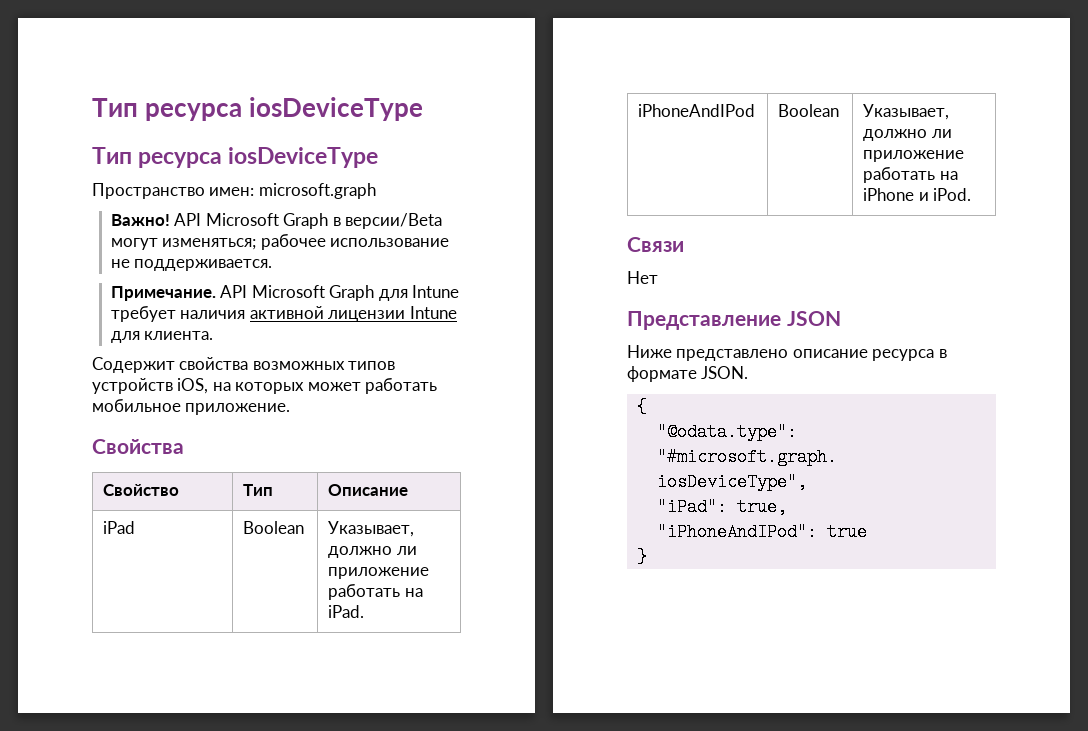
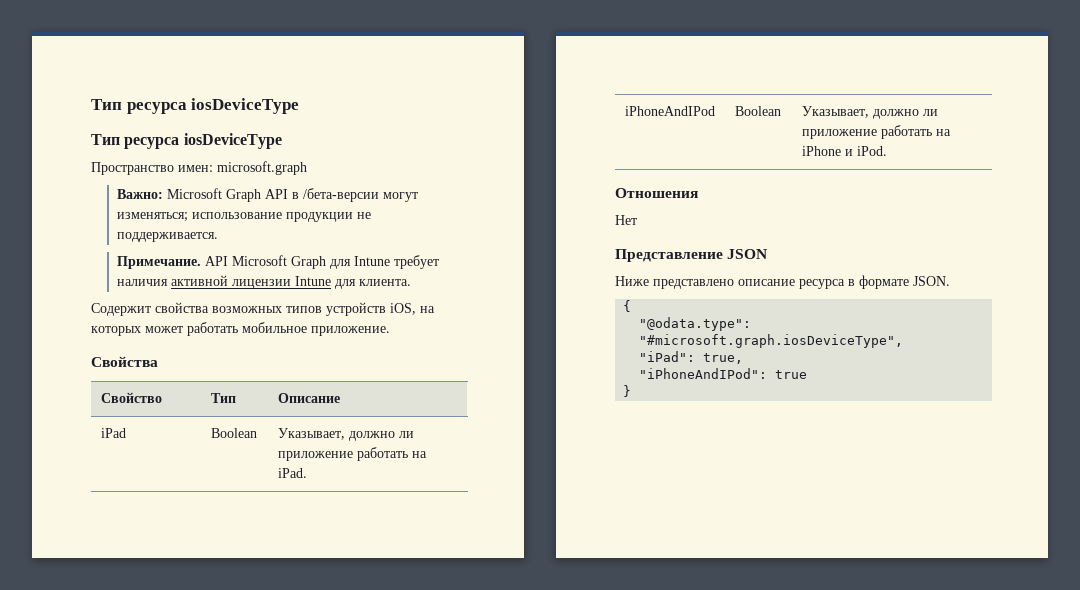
[110,213,443,229] [110,234,450,250] Важно! API Microsoft Graph в версии/Beta могут изменяться; рабочее использование -> [117,188,419,202] [117,212,354,222] Важно: Microsoft Graph API в /бета-версии могут изменяться; использование продукции
[627,237,684,252] Связи -> [615,188,698,198] Отношения

